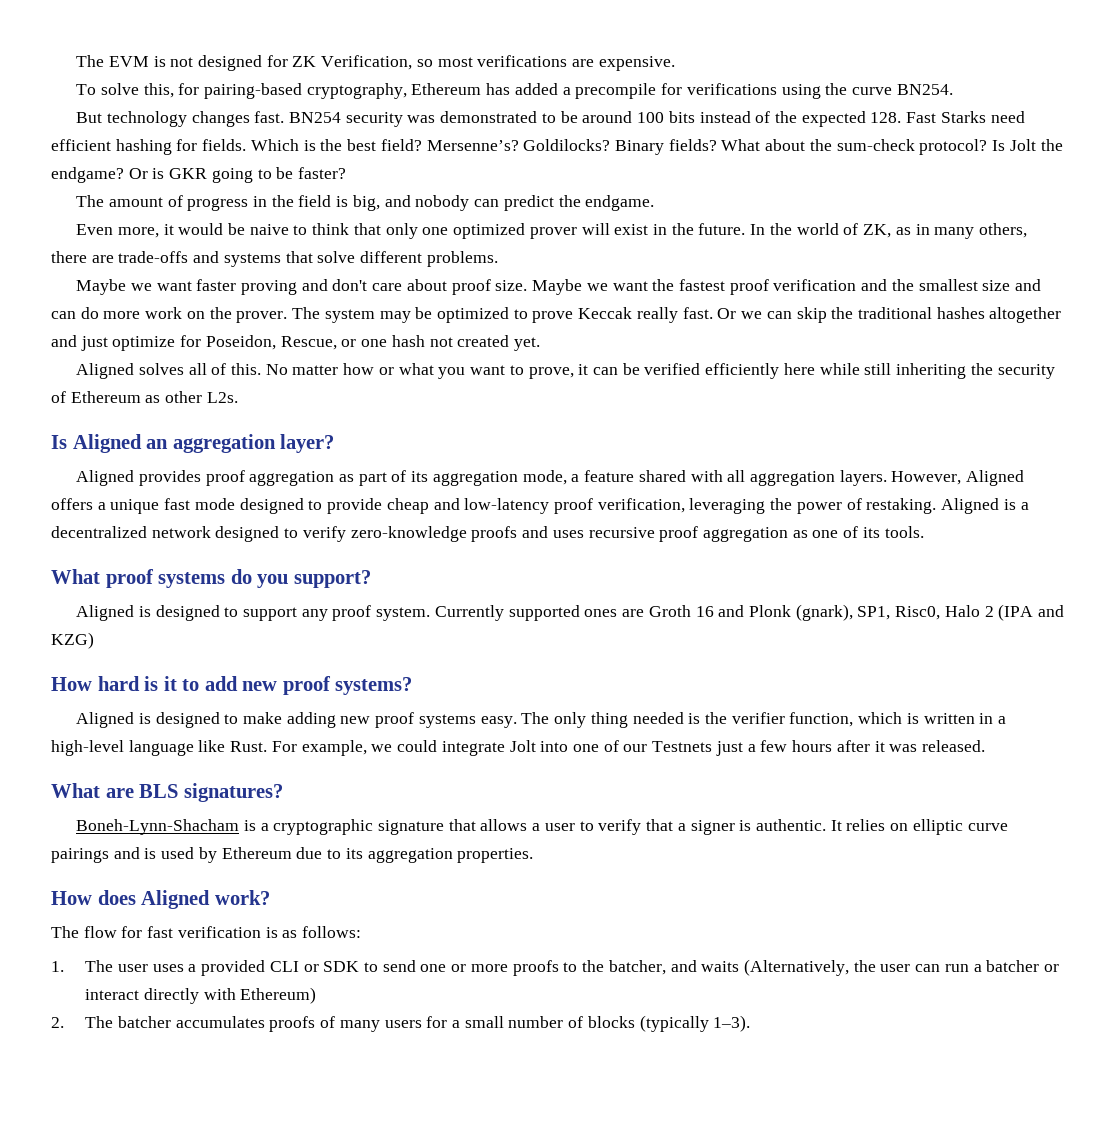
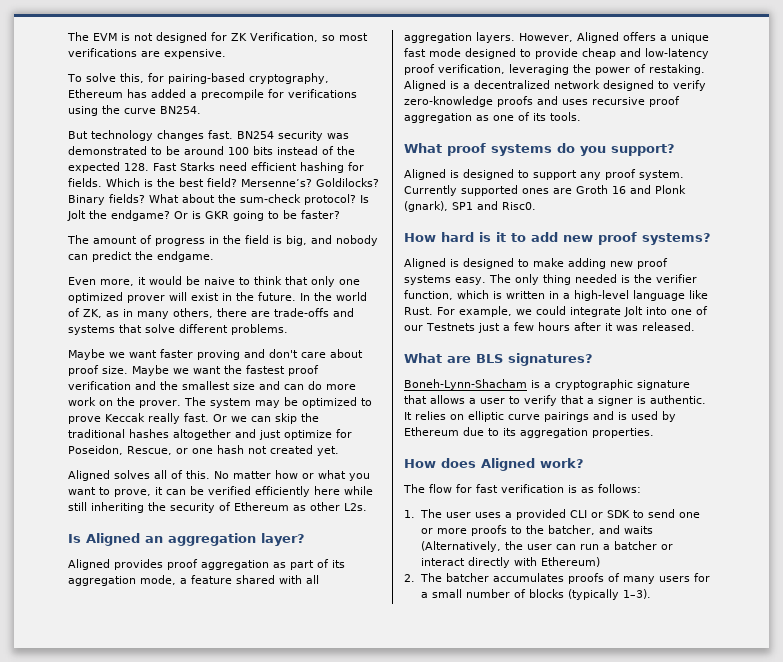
[857,604,1065,621] [51,632,94,649] SP1, Risc0, Halo 2 (IPA and KZG) -> [452,201,536,210] SP1 and Risc0.

